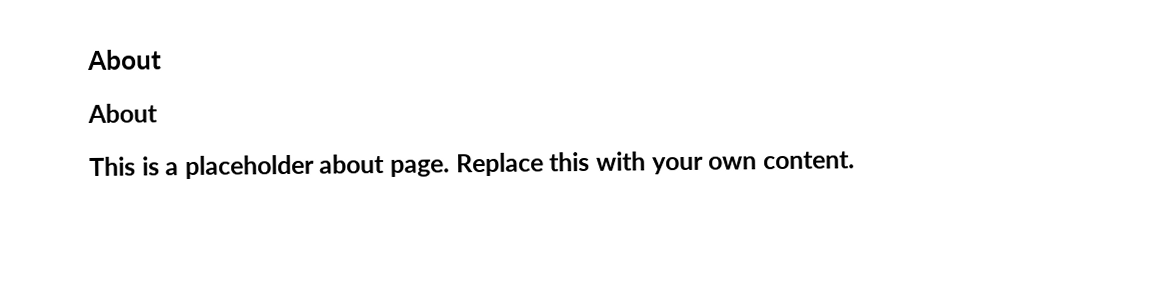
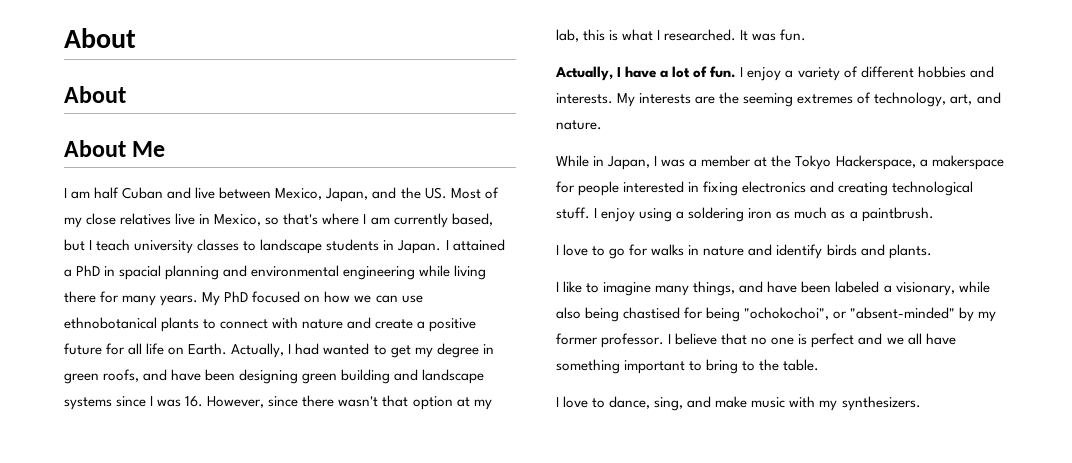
[89,151,855,180] This is a placeholder about page. Replace this with your own content. -> [64,140,166,157] [64,187,499,202] [64,213,493,228] [64,239,505,254] [64,265,487,280] [64,291,423,306] [64,317,477,332] [64,343,494,358] [64,369,485,384] [64,395,492,410] [556,29,807,42] [555,66,994,81] [556,92,1001,107] [556,120,602,130] [556,155,1004,170] [556,181,974,196] [556,207,934,222] [556,244,932,259] [556,281,990,296] [556,307,997,322] [556,333,956,348] [556,359,820,374] [556,396,921,411] About Me // I am half Cuban and live between Mexico, Japan, and the US. Most of my close relatives live in Mexico, so that's where I am currently based, but I teach university classes to landscape students in Japan. I attained a PhD in spacial planning and environmental engineering while living there for many years. My PhD focused on how we can use ethnobotanical plants to connect with nature and create a positive future for all life on Earth. Actually, I had wanted to get my degree in green roofs, and have been designing green building and landscape systems since I was 16. However, since there wasn't that option at my lab, this is what I researched. It was fun. // Actually, I have a lot of fun. I enjoy a variety of different hobbies and interests. My interests are the seeming extremes of technology, art, and nature. // While in Japan, I was a member at the Tokyo Hackerspace, a makerspace for people interested in fixing electronics and creating technological stuff. I enjoy using a soldering iron as much as a paintbrush. // I love to go for walks in nature and identify birds and plants. // I like to imagine many things, and have been labeled a visionary, while also being chastised for being "ochokochoi", or "absent-minded" by my former professor. I believe that no one is perfect and we all have something important to bring to the table. // I love to dance, sing, and make music with my synthesizers.

